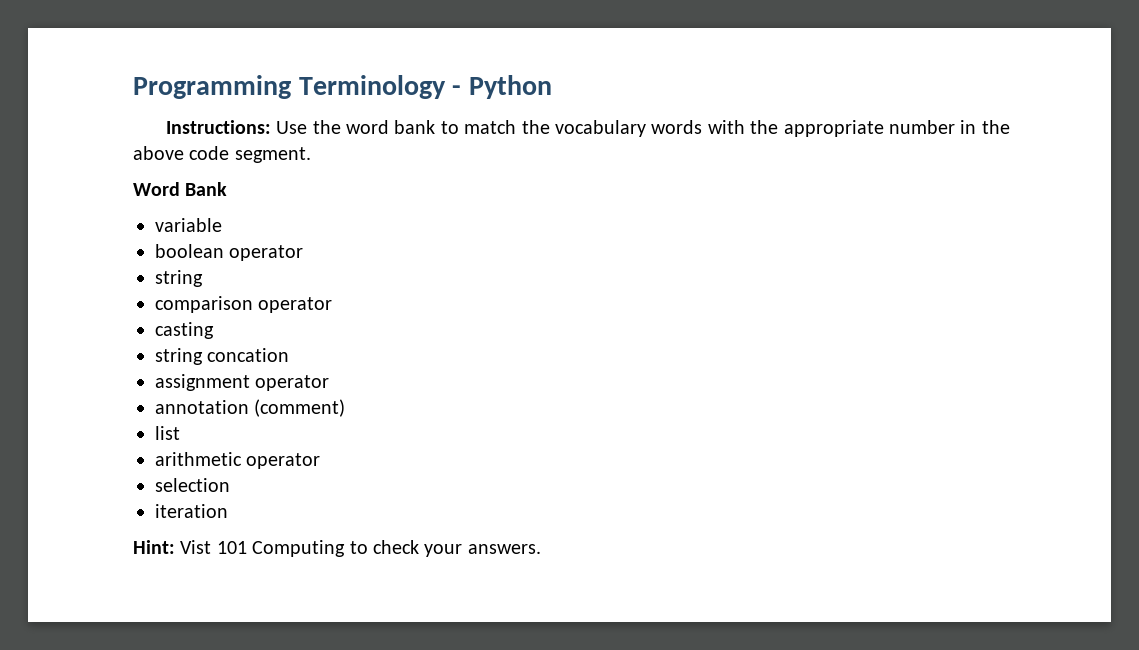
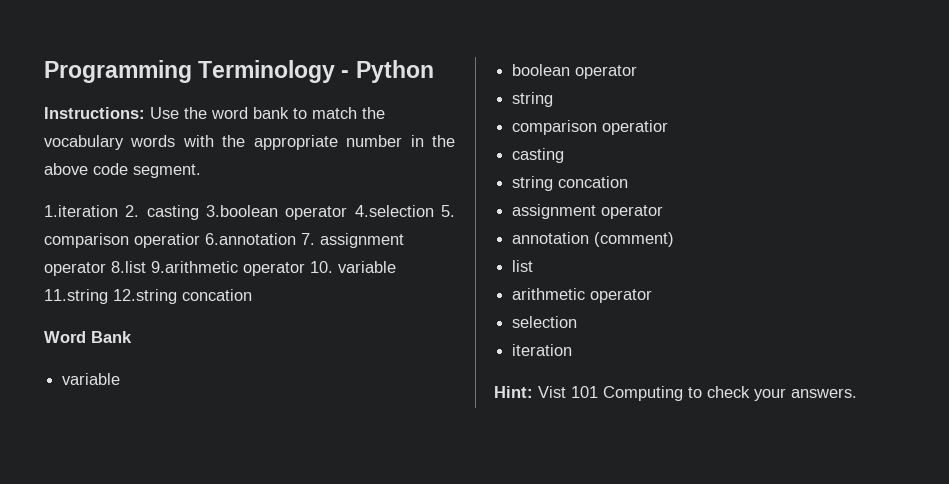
(311, 155) none -> [44,205,455,220] [44,233,404,248] [44,261,396,276] [44,289,252,304] // 1.iteration 2. casting 3.boolean operator 4.selection 5. comparison operatior 6.annotation 7. assignment operator 8.list 9.arithmetic operator 10. variable 11.string 12.string concation
[258,297,333,313] operator -> [602,120,669,135] operatior

